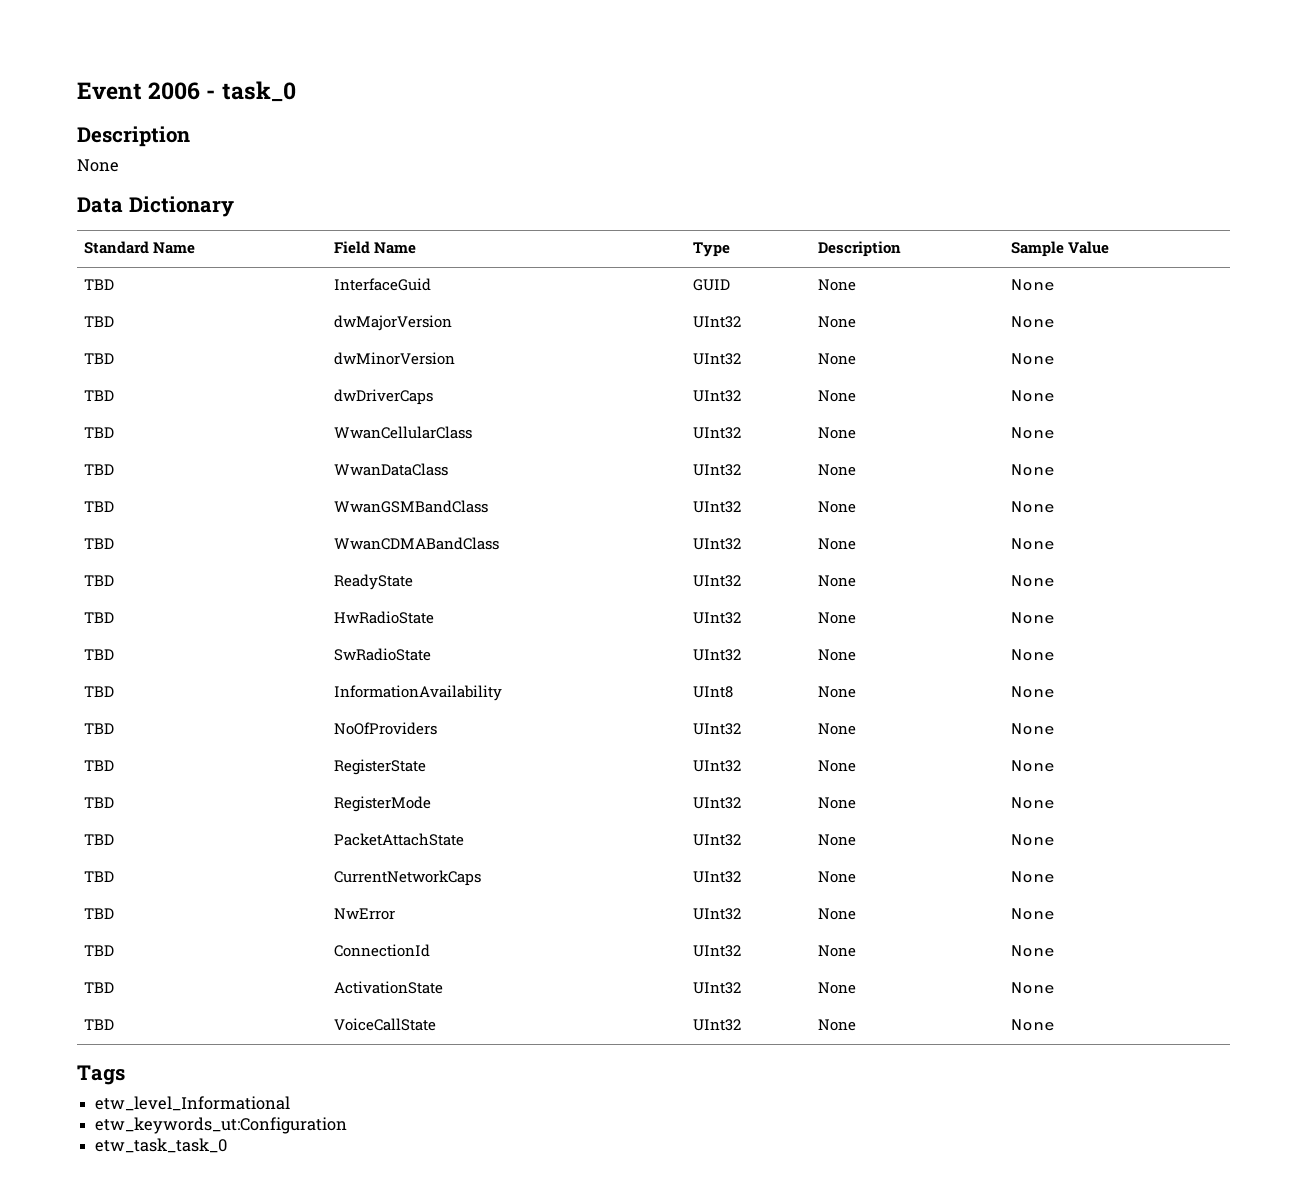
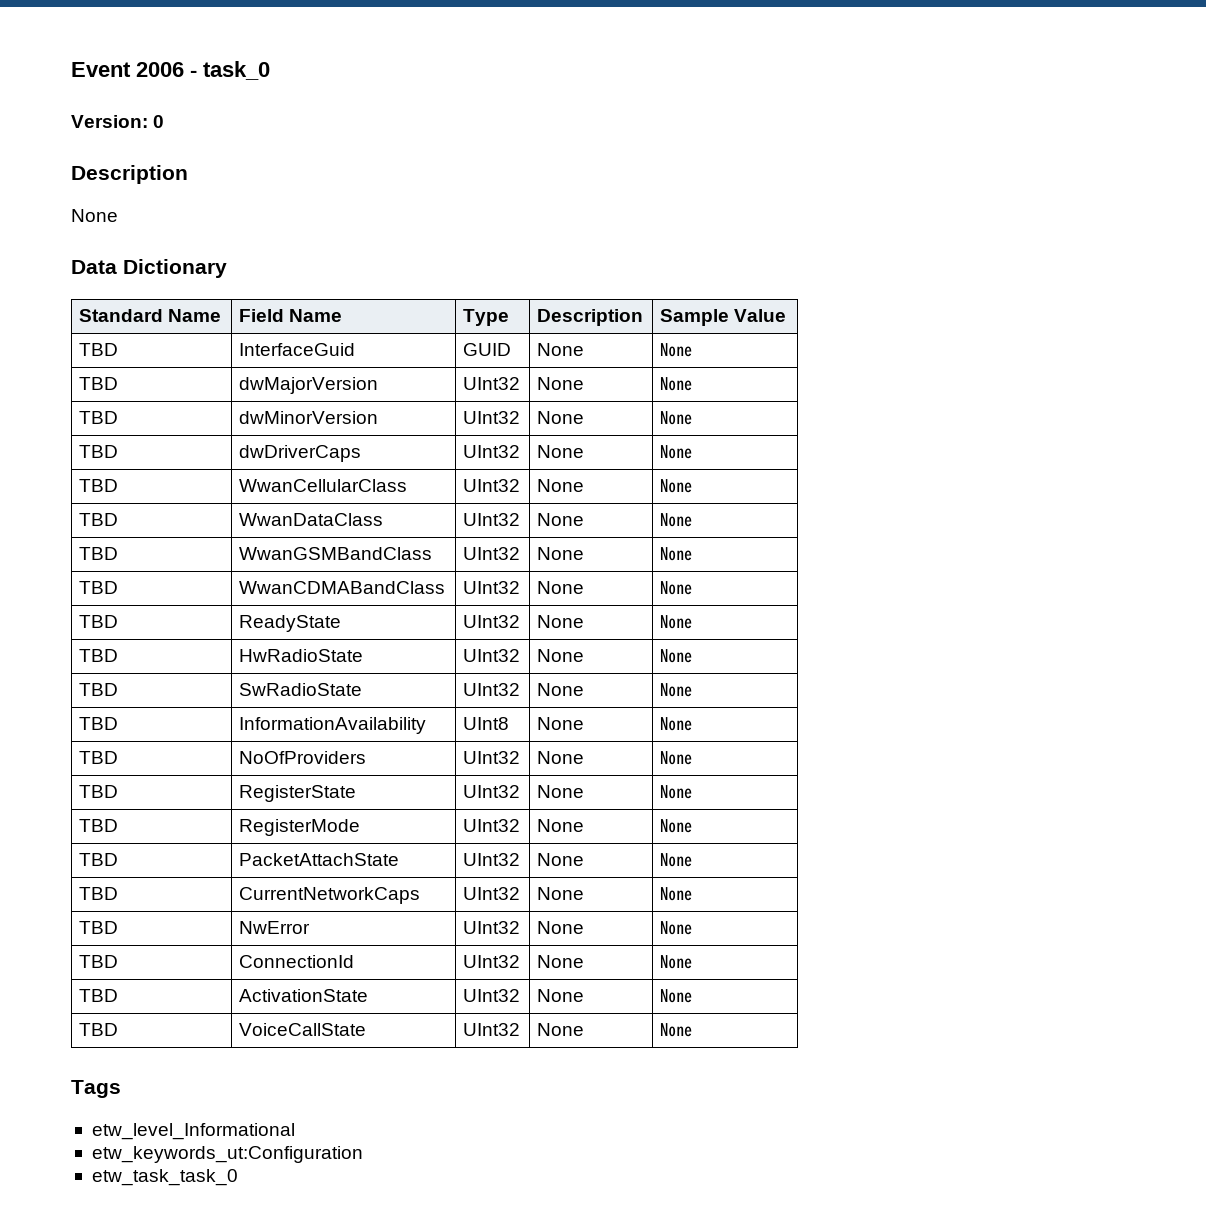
(296, 91) none -> [71,115,165,128] // Version: 0

